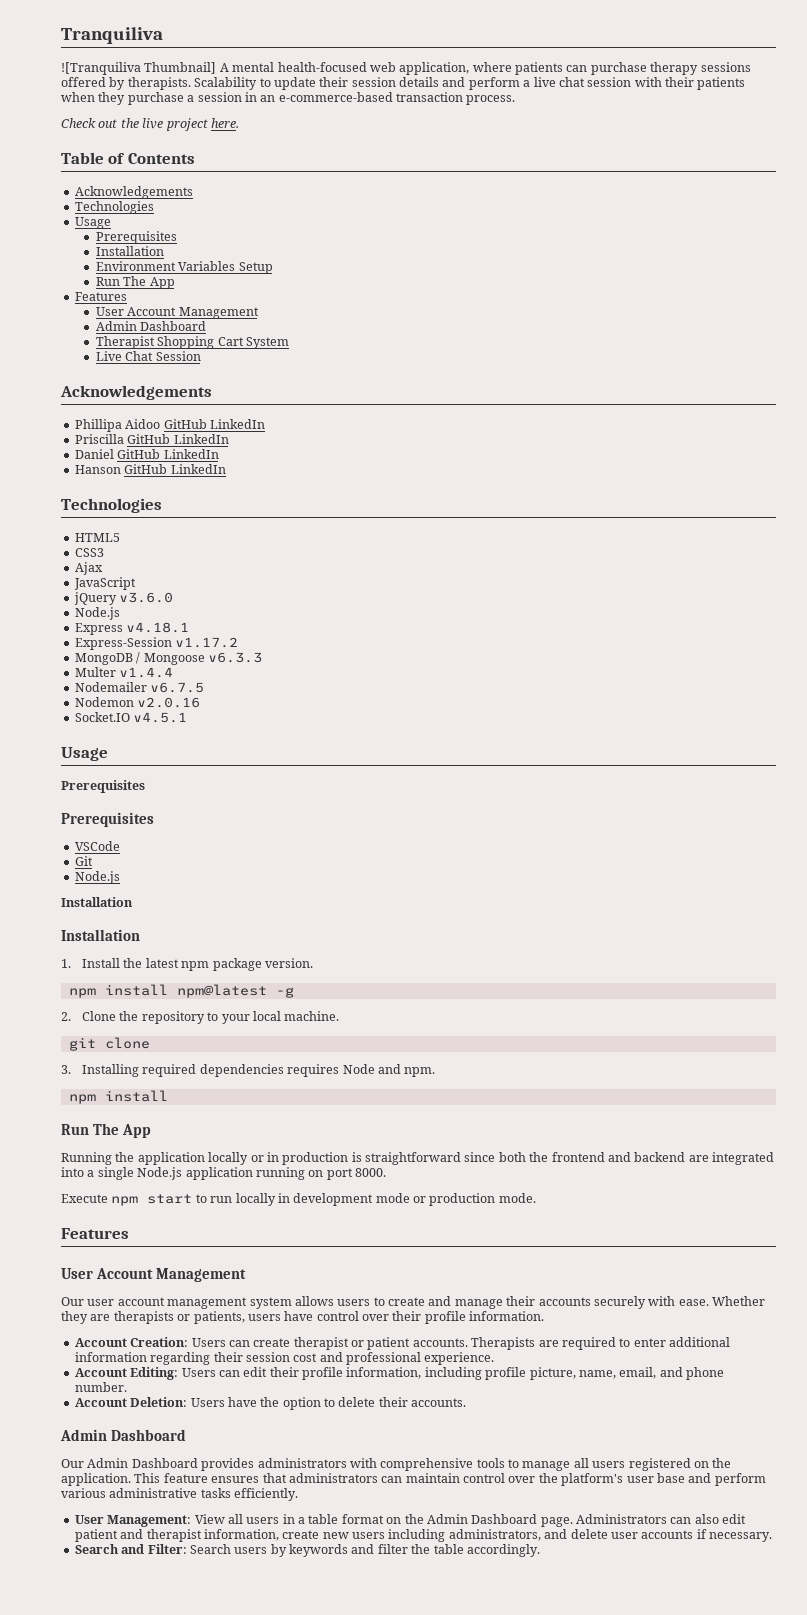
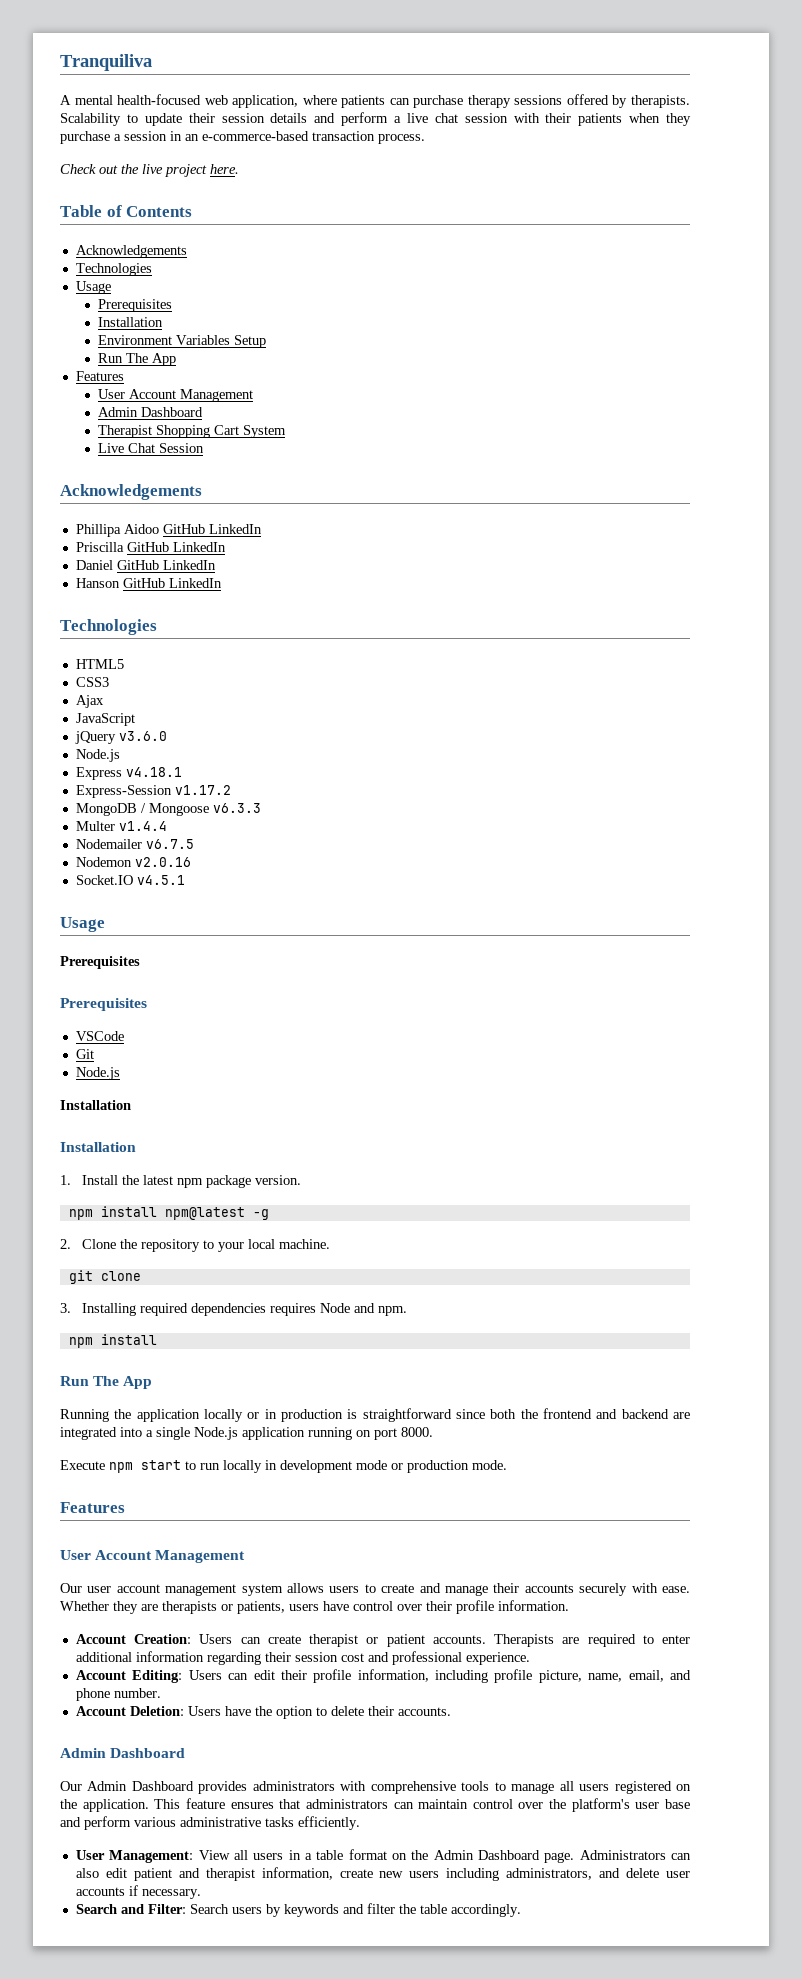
[61,62,217,75] ![Tranquiliva Thumbnail] -> (152, 62) none

